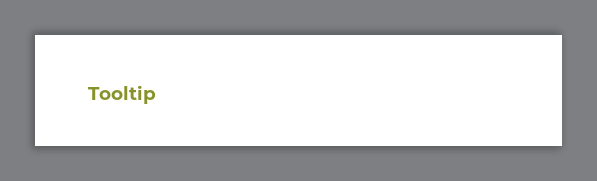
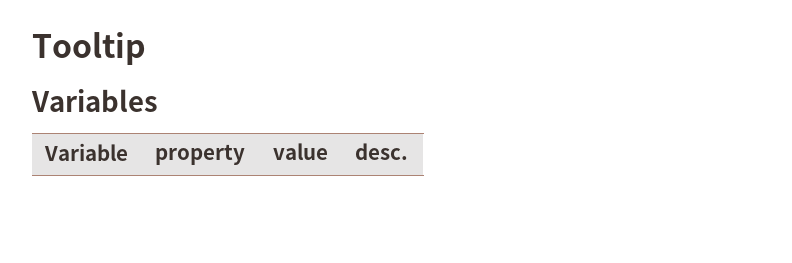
(156, 94) none -> [31,89,158,112] [44,143,129,161] [155,144,246,165] [273,143,329,160] [355,143,409,160] // Variables // Variable | property | value | desc.

